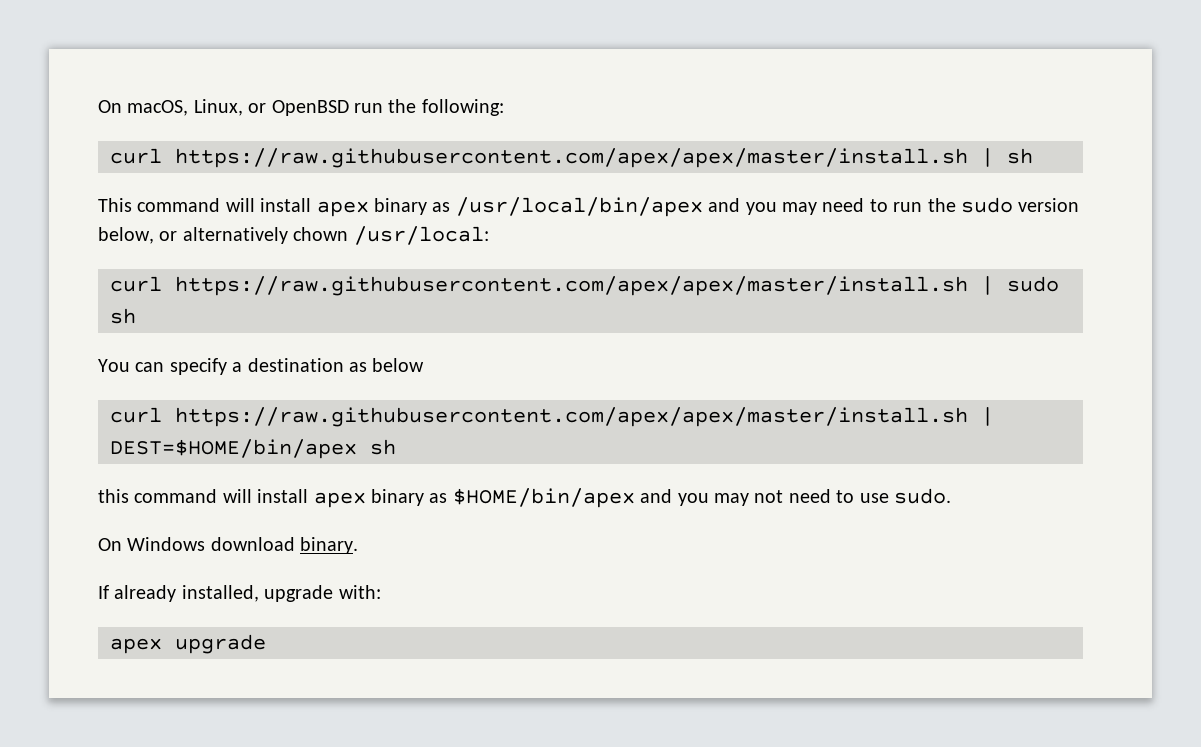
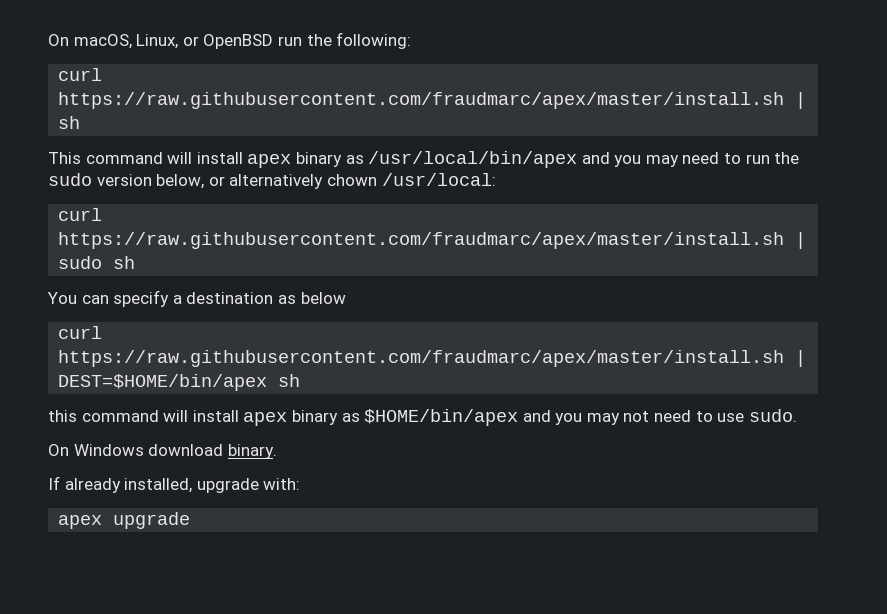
[175,148,968,168] https://raw.githubusercontent.com/apex/apex/master/install.sh -> [58,92,785,109] https://raw.githubusercontent.com/fraudmarc/apex/master/install.sh
[175,276,968,296] https://raw.githubusercontent.com/apex/apex/master/install.sh -> [58,232,785,249] https://raw.githubusercontent.com/fraudmarc/apex/master/install.sh
[175,407,968,427] https://raw.githubusercontent.com/apex/apex/master/install.sh -> [58,350,785,367] https://raw.githubusercontent.com/fraudmarc/apex/master/install.sh

